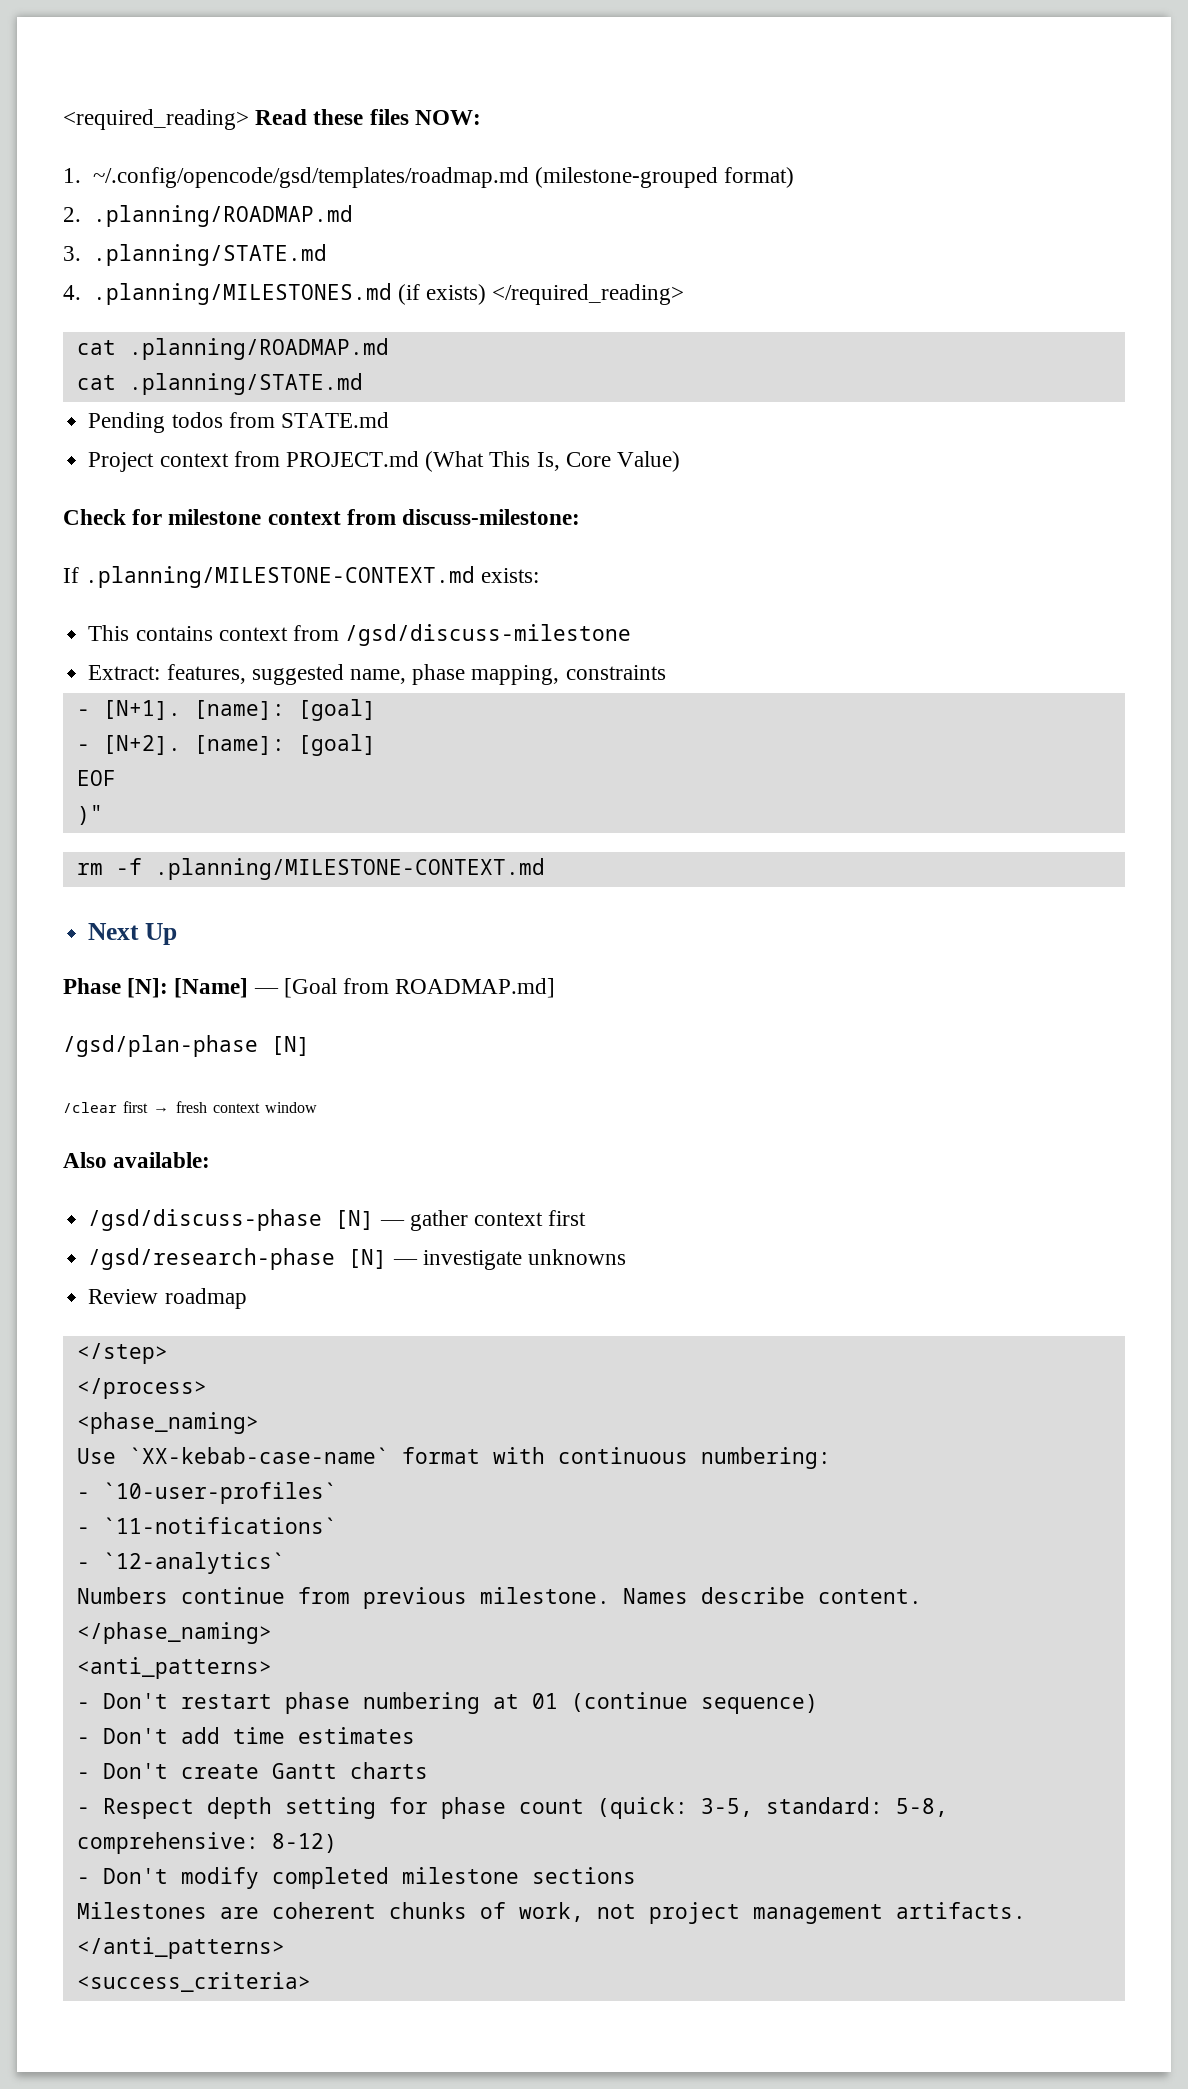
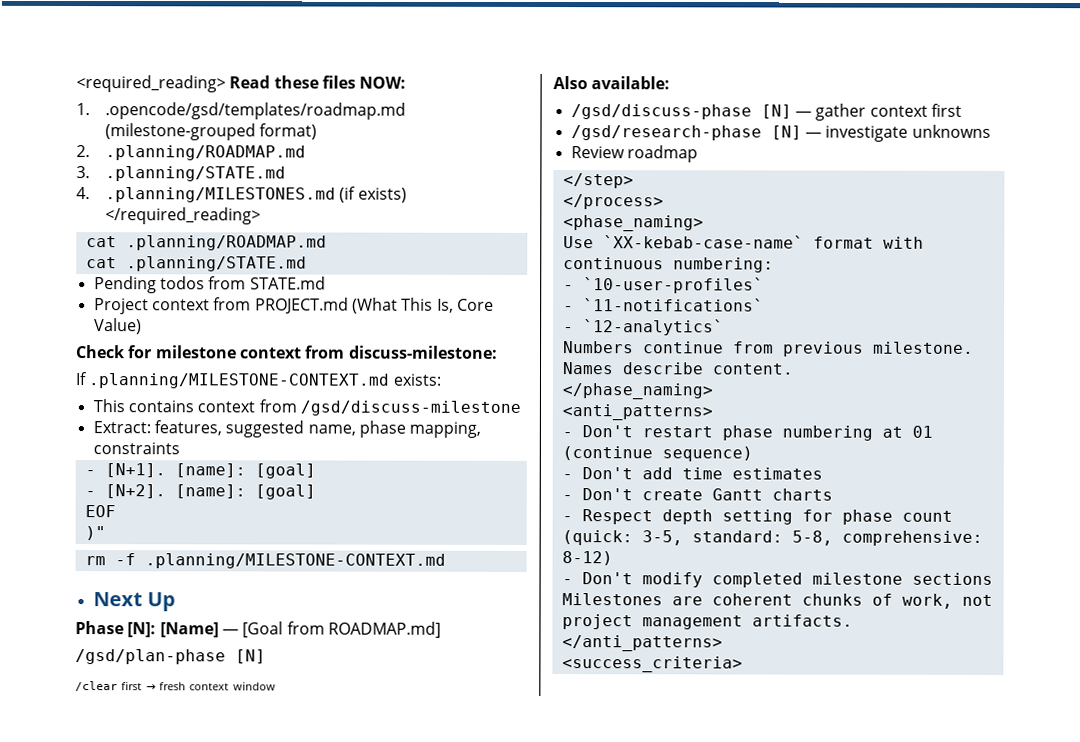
[92,167,529,188] ~/.config/opencode/gsd/templates/roadmap.md -> [105,102,407,120] .opencode/gsd/templates/roadmap.md

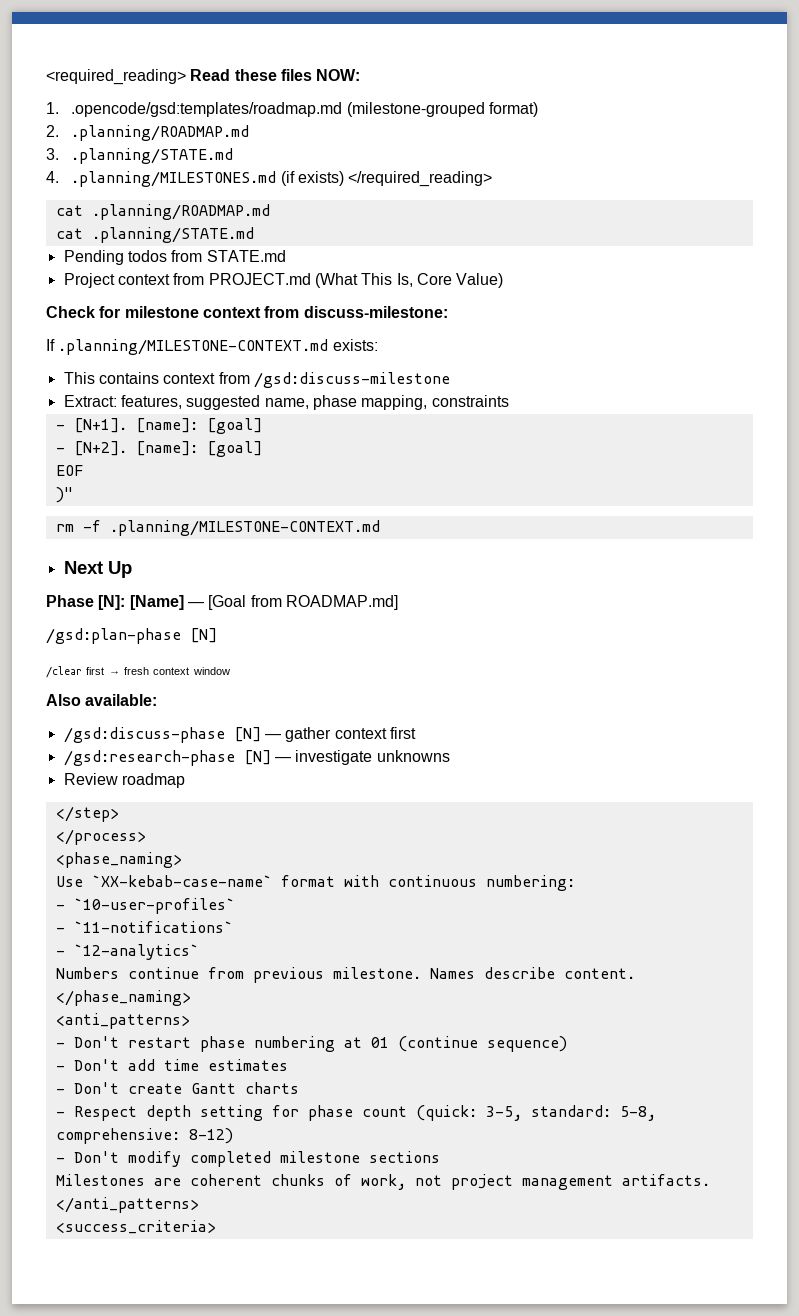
[105,102,407,120] .opencode/gsd/templates/roadmap.md -> [71,102,343,117] .opencode/gsd:templates/roadmap.md
[299,400,521,416] /gsd/discuss-milestone -> [253,372,450,388] /gsd:discuss-milestone
[75,649,226,665] /gsd/plan-phase -> [46,628,181,644] /gsd:plan-phase
[570,104,752,120] /gsd/discuss-phase -> [63,727,225,743] /gsd:discuss-phase
[570,125,762,141] /gsd/research-phase -> [63,750,235,766] /gsd:research-phase

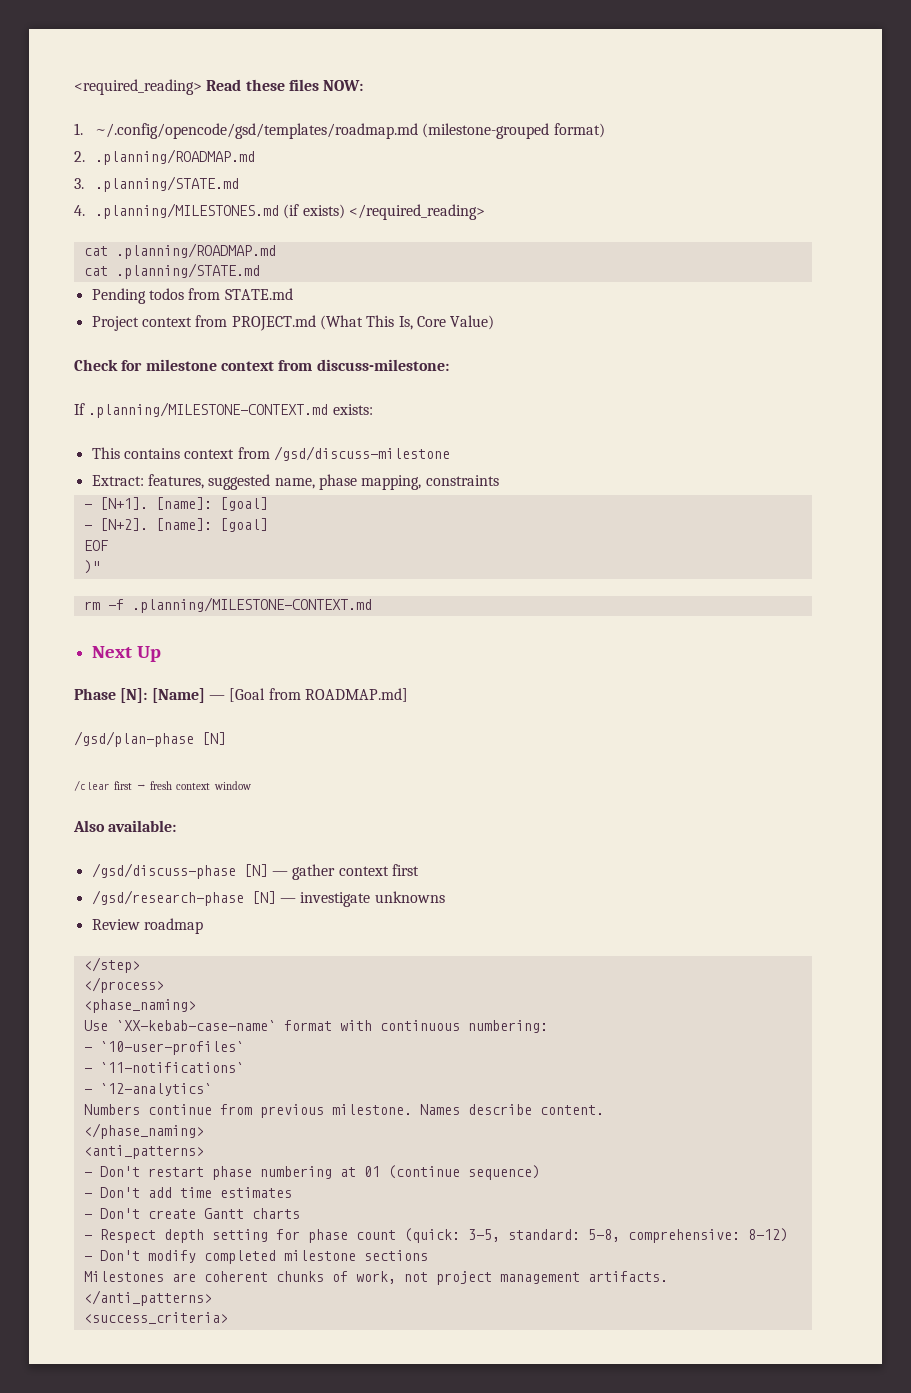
[71,102,343,117] .opencode/gsd:templates/roadmap.md -> [95,123,419,139] ~/.config/opencode/gsd/templates/roadmap.md
[253,372,450,388] /gsd:discuss-milestone -> [273,446,450,461] /gsd/discuss-milestone
[46,628,181,644] /gsd:plan-phase -> [74,731,194,747] /gsd/plan-phase
[63,727,225,743] /gsd:discuss-phase -> [91,863,236,879] /gsd/discuss-phase
[63,750,235,766] /gsd:research-phase -> [91,890,244,906] /gsd/research-phase

